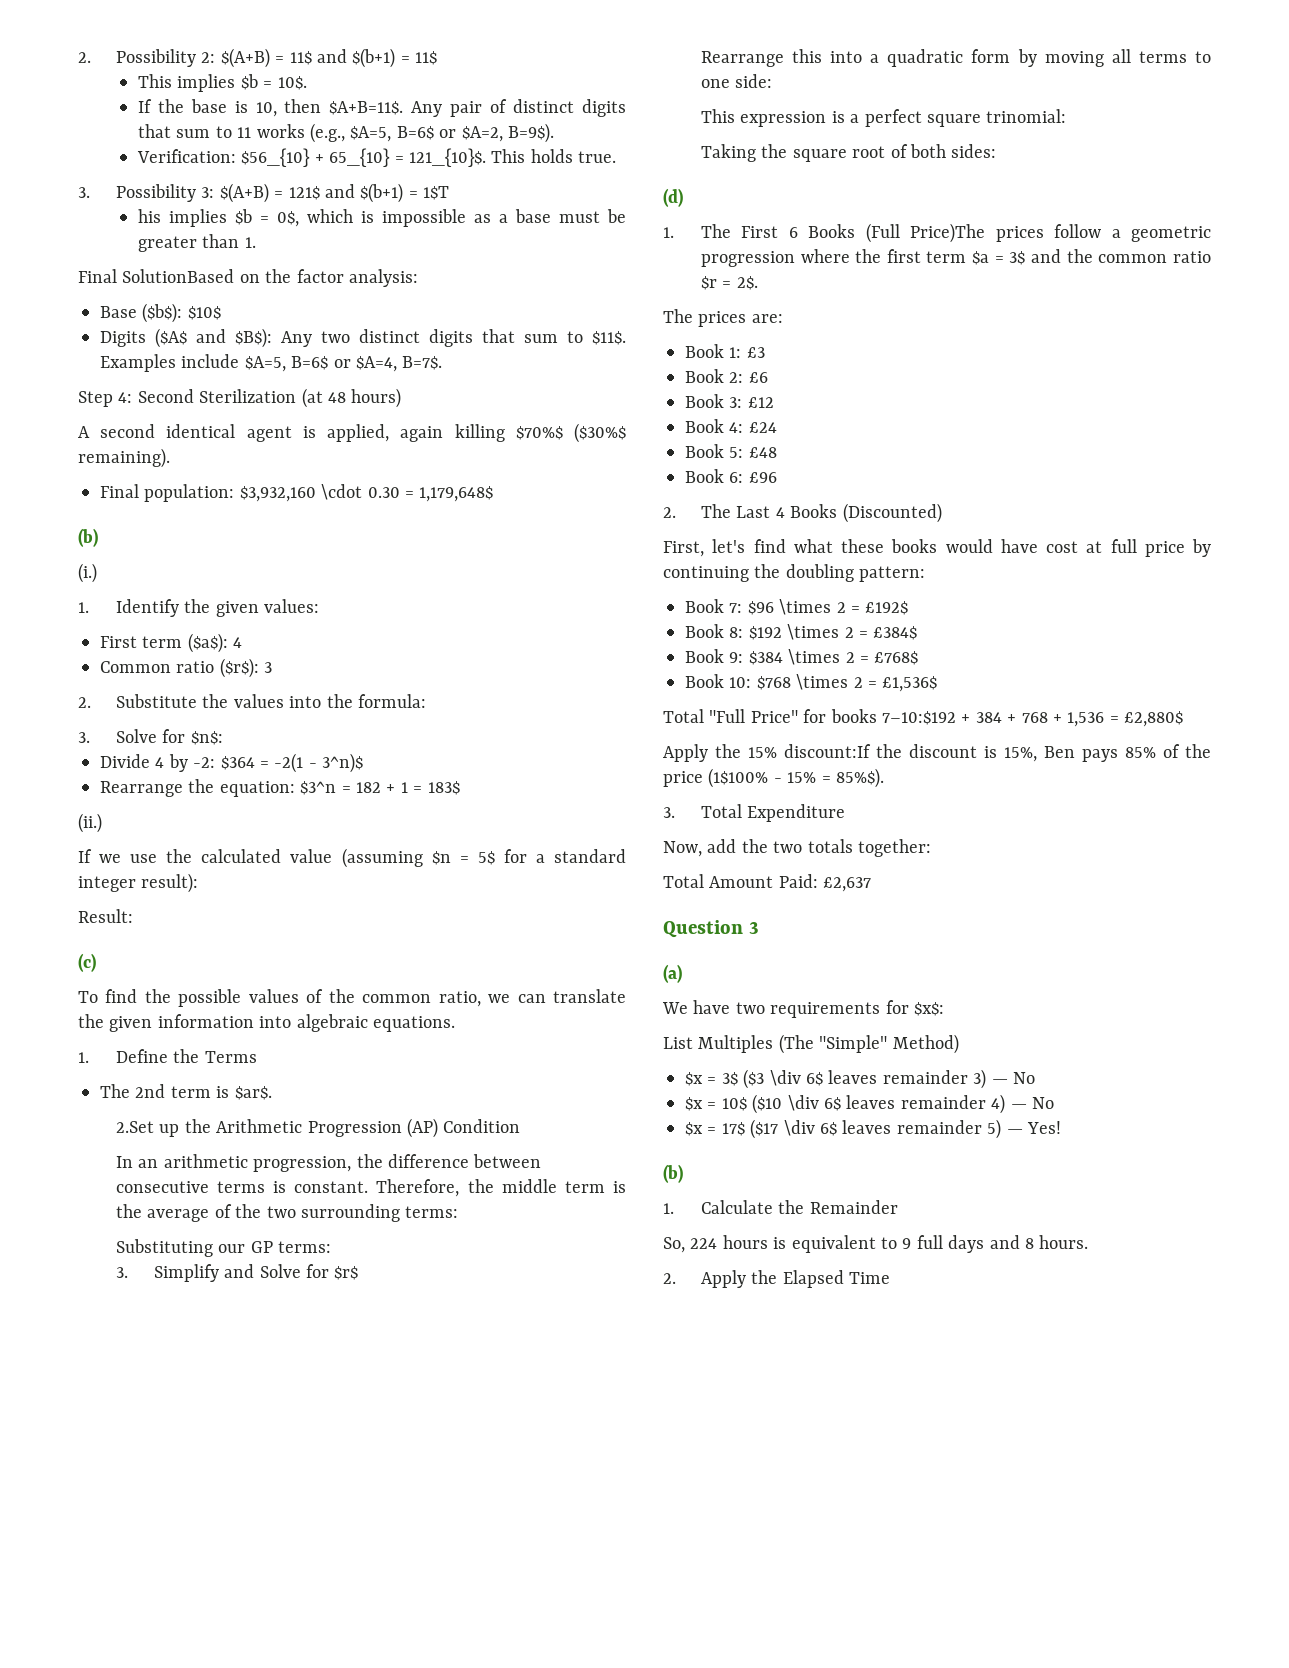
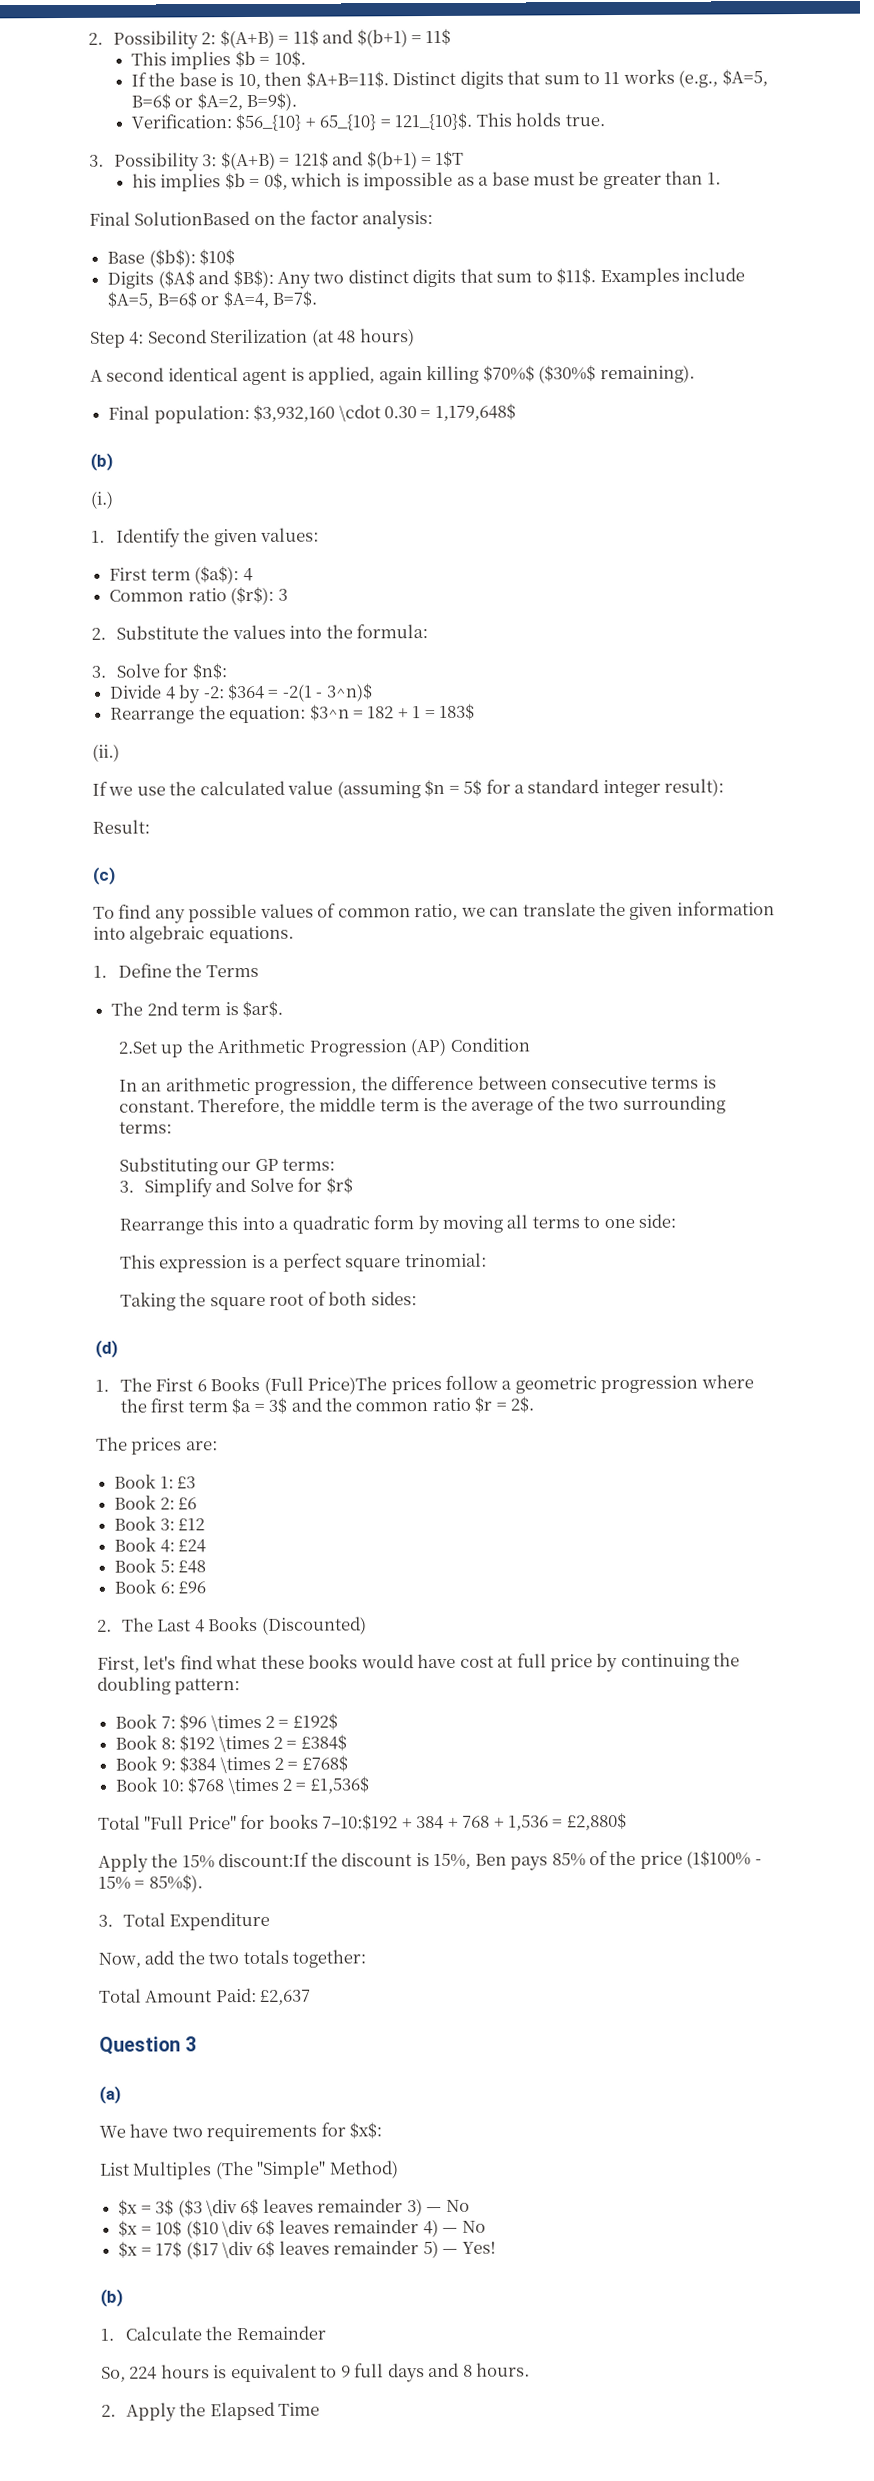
[411,99,575,117] Any pair of distinct -> [392,71,457,86] Distinct
[144,989,171,1003] the -> [154,909,186,924] any
[328,989,355,1003] the -> (337, 910) none

